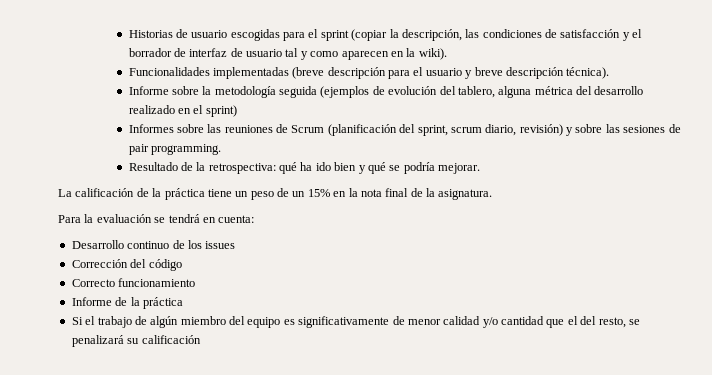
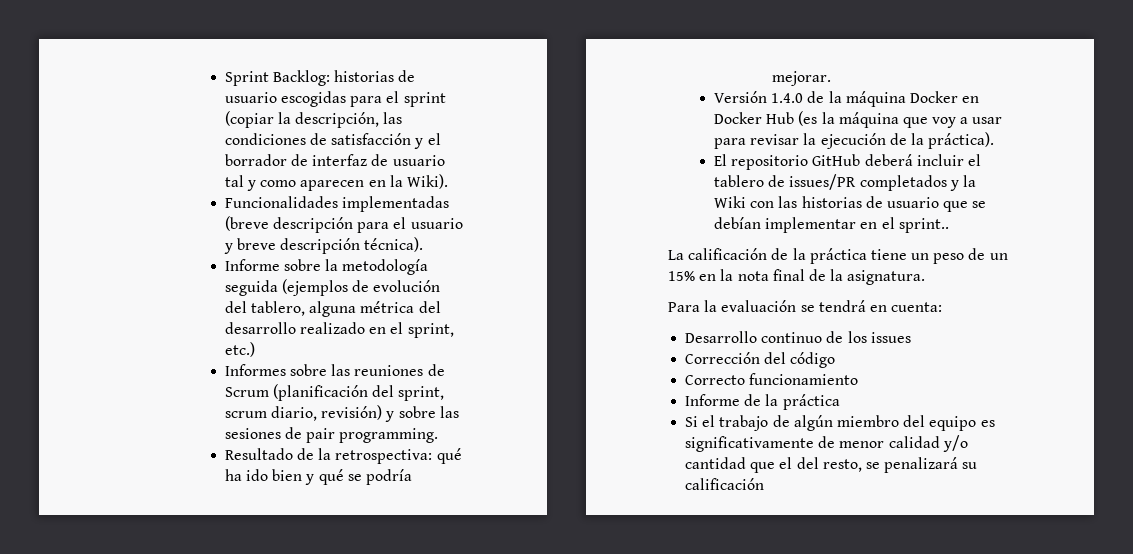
[128,30,173,38] Historias -> [224,70,395,86] Sprint Backlog: historias
[418,48,447,60] wiki). -> [407,174,449,189] Wiki).
[205,105,237,117] sprint) -> [407,323,454,338] [224,342,255,357] sprint, etc.)
(481, 168) none -> [714,91,980,107] [714,111,1003,128] [714,132,995,149] [714,154,981,170] [714,174,976,191] [714,196,987,212] [714,217,949,233] // Versión 1.4.0 de la máquina Docker en Docker Hub (es la máquina que voy a usar para revisar la ejecución de la práctica). // El repositorio GitHub deberá incluir el tablero de issues/PR completados y la Wiki con las historias de usuario que se debían implementar en el sprint..

